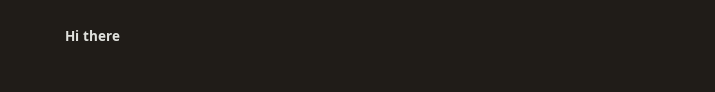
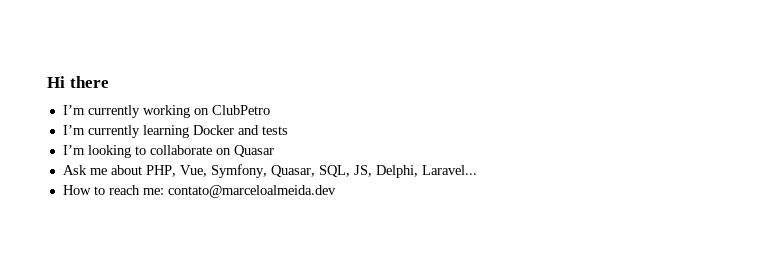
(120, 35) none -> [62,105,270,118] [62,125,288,138] [62,145,274,158] [62,164,477,178] [62,185,336,198] // I’m currently working on ClubPetro // I’m currently learning Docker and tests // I’m looking to collaborate on Quasar // Ask me about PHP, Vue, Symfony, Quasar, SQL, JS, Delphi, Laravel... // How to reach me: contato@marceloalmeida.dev

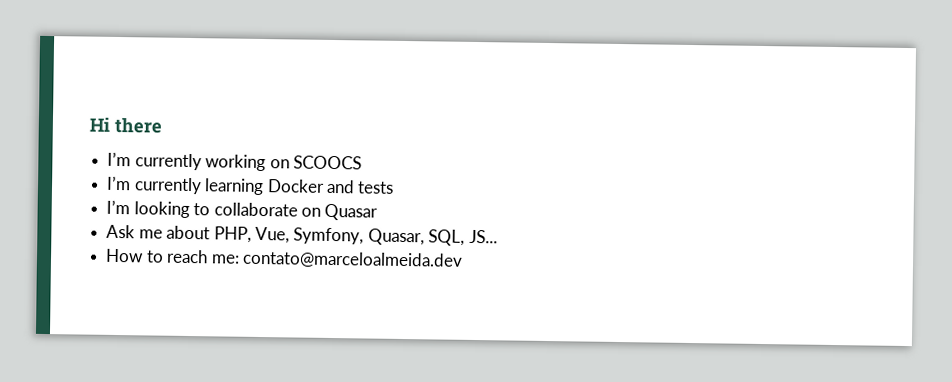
[211,105,270,115] ClubPetro -> [292,155,362,170] SCOOCS
[353,165,477,178] JS, Delphi, Laravel... -> [468,229,498,244] JS...

